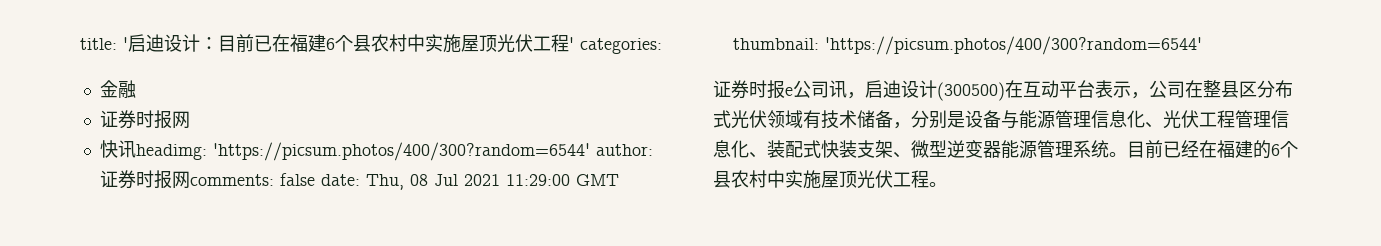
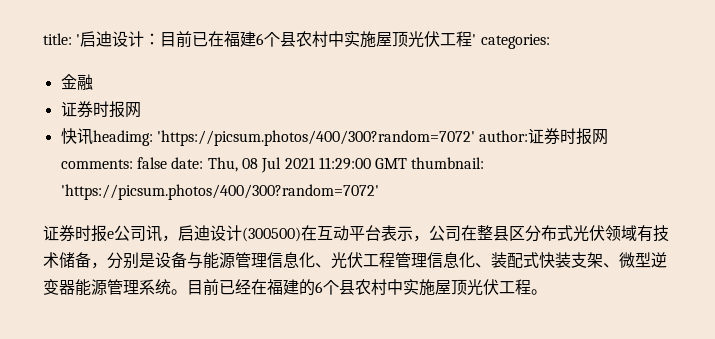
[212,142,590,161] 'https://picsum.photos/400/300?random=6544' -> [156,130,475,146] 'https://picsum.photos/400/300?random=7072'
[824,36,1202,55] 'https://picsum.photos/400/300?random=6544' -> [60,184,379,200] 'https://picsum.photos/400/300?random=7072'

